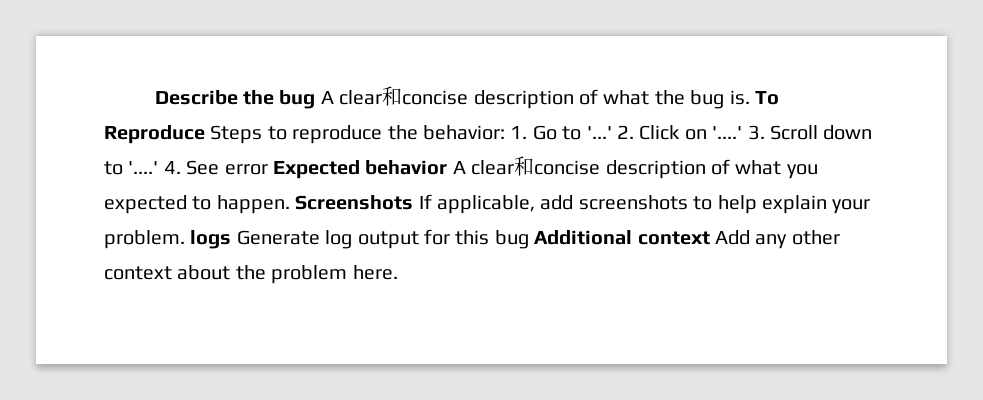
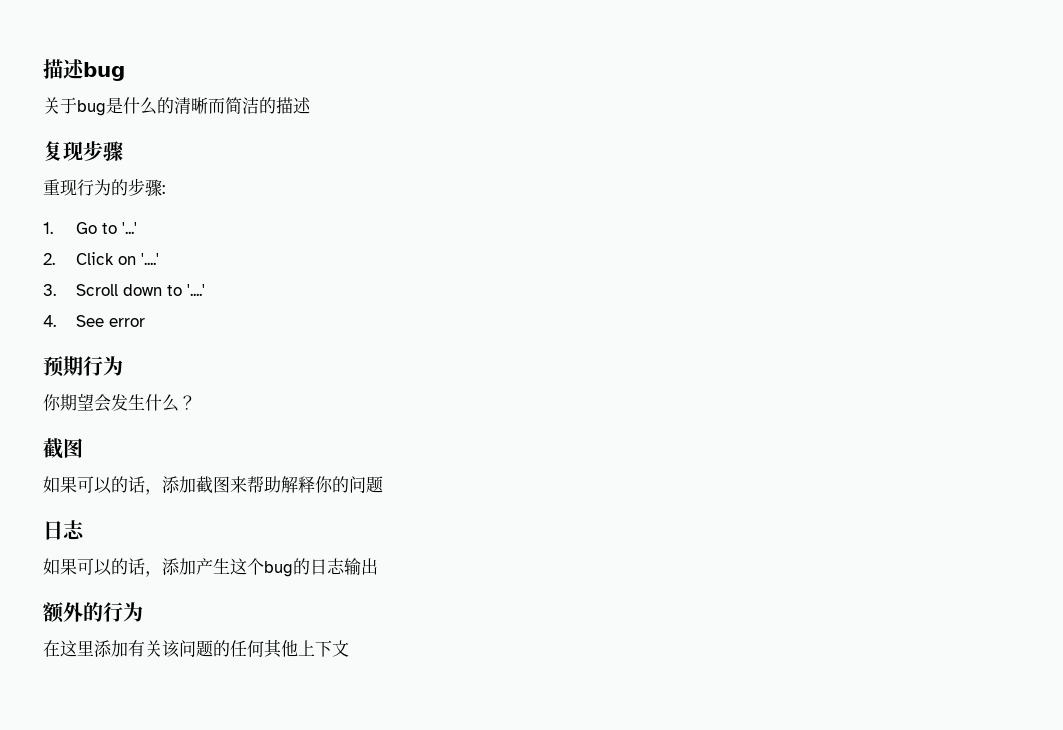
[154,86,779,109] [104,125,505,144] Describe the bug A clear和concise description of what the bug is. To Reproduce Steps to reproduce the behavior: -> [43,59,125,81] [43,97,311,116] [43,141,123,161] [43,178,165,197] 描述bug // 关于bug是什么的清晰而简洁的描述 // 复现步骤 // 重现行为的步骤: //
(612, 132) none -> (137, 228) //
(743, 132) none -> (159, 259) //
(159, 167) none -> (205, 290) //
[273,156,818,179] [104,194,871,214] [104,229,840,249] [104,265,398,284] Expected behavior A clear和concise description of what you expected to happen. Screenshots If applicable, add screenshots to help explain your problem. logs Generate log output for this bug Additional context Add any other context about the problem here. -> [43,356,123,377] [43,393,196,412] [43,438,83,459] [43,476,383,495] [43,520,85,540] [43,558,378,577] [42,602,143,623] [43,639,349,658] // 预期行为 // 你期望会发生什么？ // 截图 // 如果可以的话，添加截图来帮助解释你的问题 // 日志 // 如果可以的话，添加产生这个bug的日志输出 // 额外的行为 // 在这里添加有关该问题的任何其他上下文

